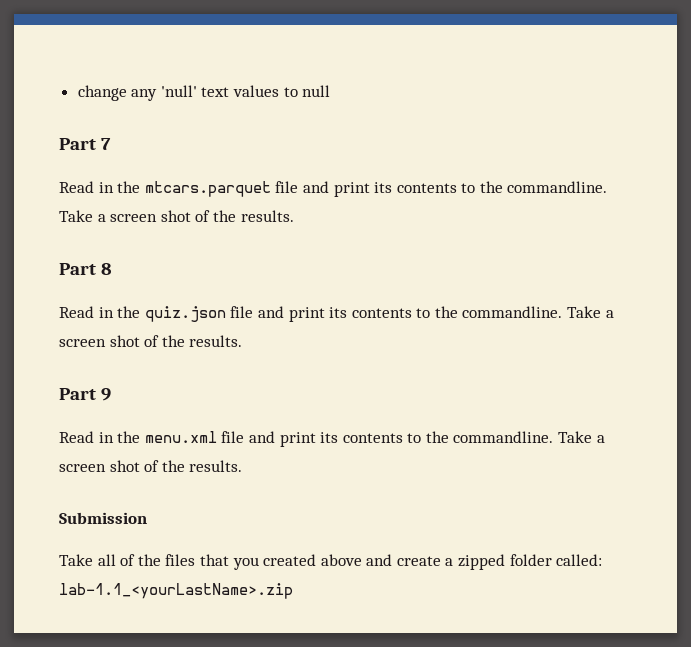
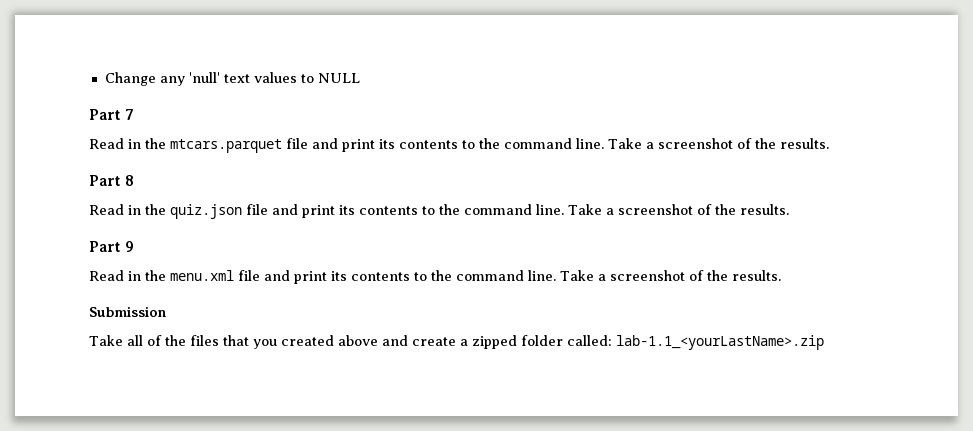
[77,85,127,101] change -> [104,72,156,86] Change
[302,85,331,97] null -> [317,73,360,83] NULL
[507,181,608,193] [59,210,191,222] commandline. Take a screen shot -> [504,138,733,149] command line. Take a screenshot
[462,306,614,318] [59,335,140,347] commandline. Take a screen shot -> [464,204,693,215] command line. Take a screenshot
[453,431,605,443] [59,460,140,472] commandline. Take a screen shot -> [456,270,685,281] command line. Take a screenshot

